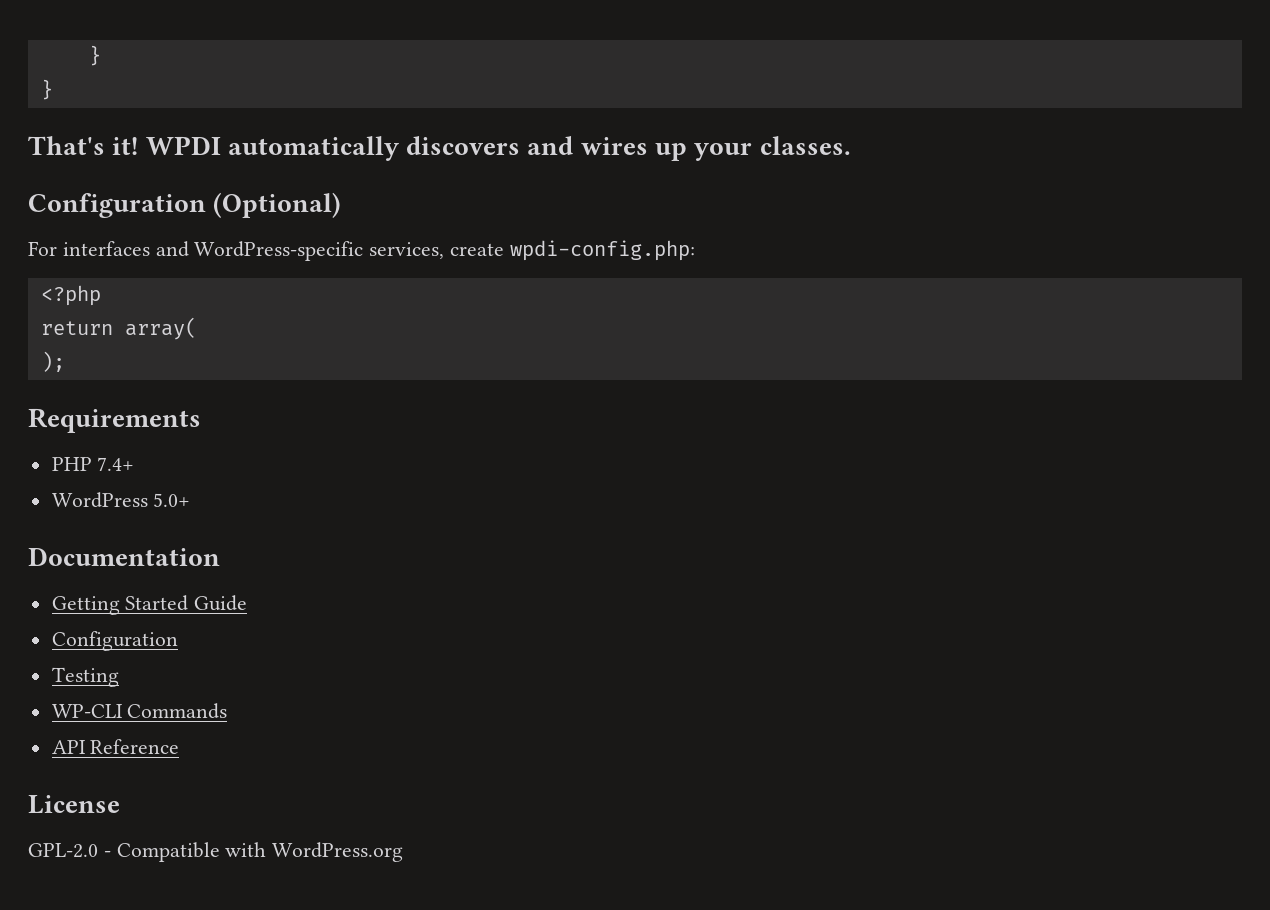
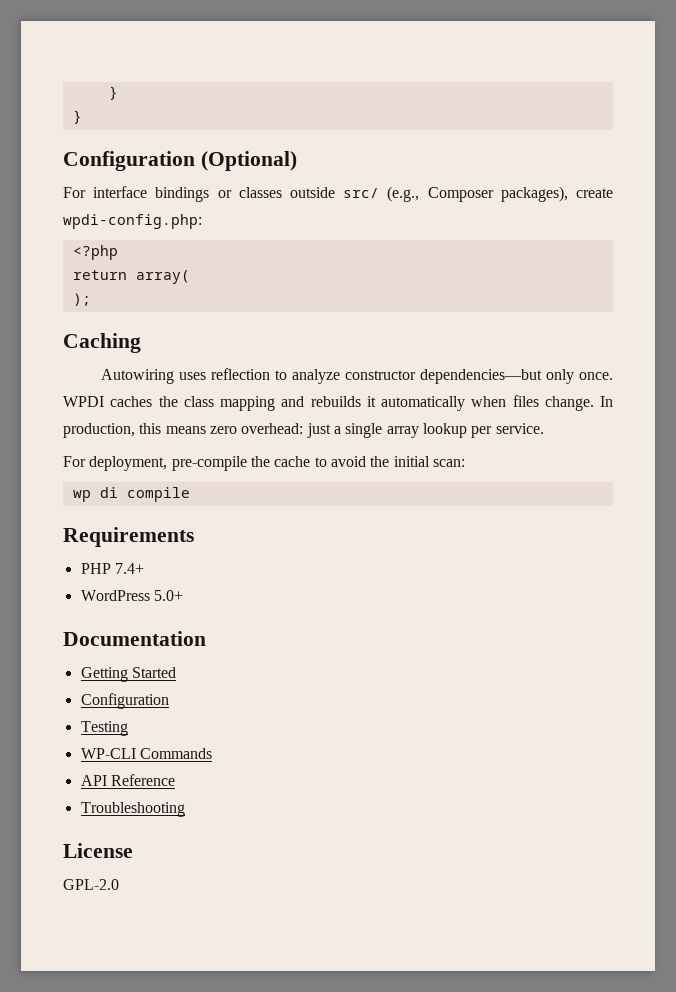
[28,136,851,161] [28,192,342,218] [28,241,445,261] That's it! WPDI automatically discovers and wires up your classes. // Configuration (Optional) // For interfaces and WordPress-specific services, -> [63,151,297,171] [63,186,568,202] Configuration (Optional) // For interface bindings or classes outside src/ (e.g., Composer packages),
(65, 361) none -> [63,333,141,353] [101,368,613,384] [63,395,613,411] [63,423,544,438] [63,456,465,471] [72,487,190,502] // Caching // Autowiring uses reflection to analyze constructor dependencies—but only once. WPDI caches the class mapping and rebuilds it automatically when files change. In production, this means zero overhead: just a single array lookup per service. // For deployment, pre-compile the cache to avoid the initial scan: // wp di compile
[194,595,248,611] Guide -> (176, 672) none
(180, 746) none -> [80,802,185,817] // Troubleshooting
[103,842,404,862] - Compatible with WordPress.org -> (119, 884) none

